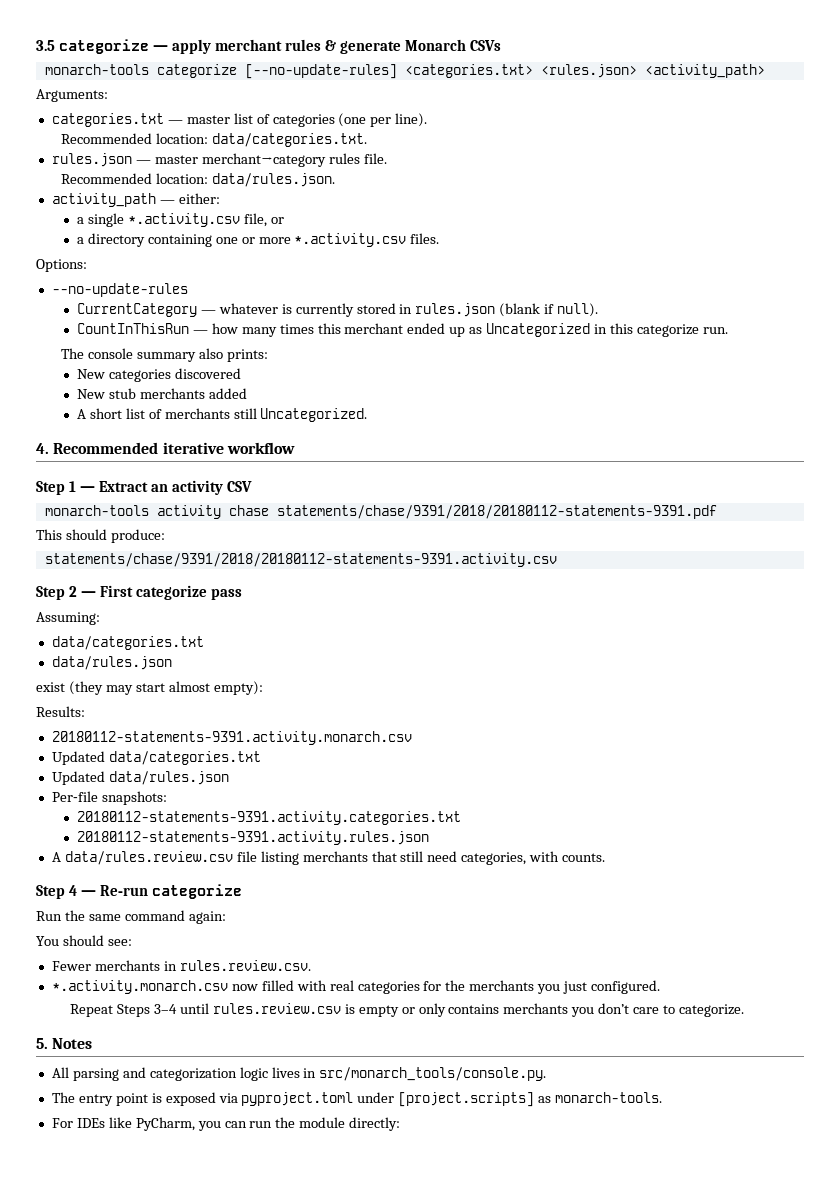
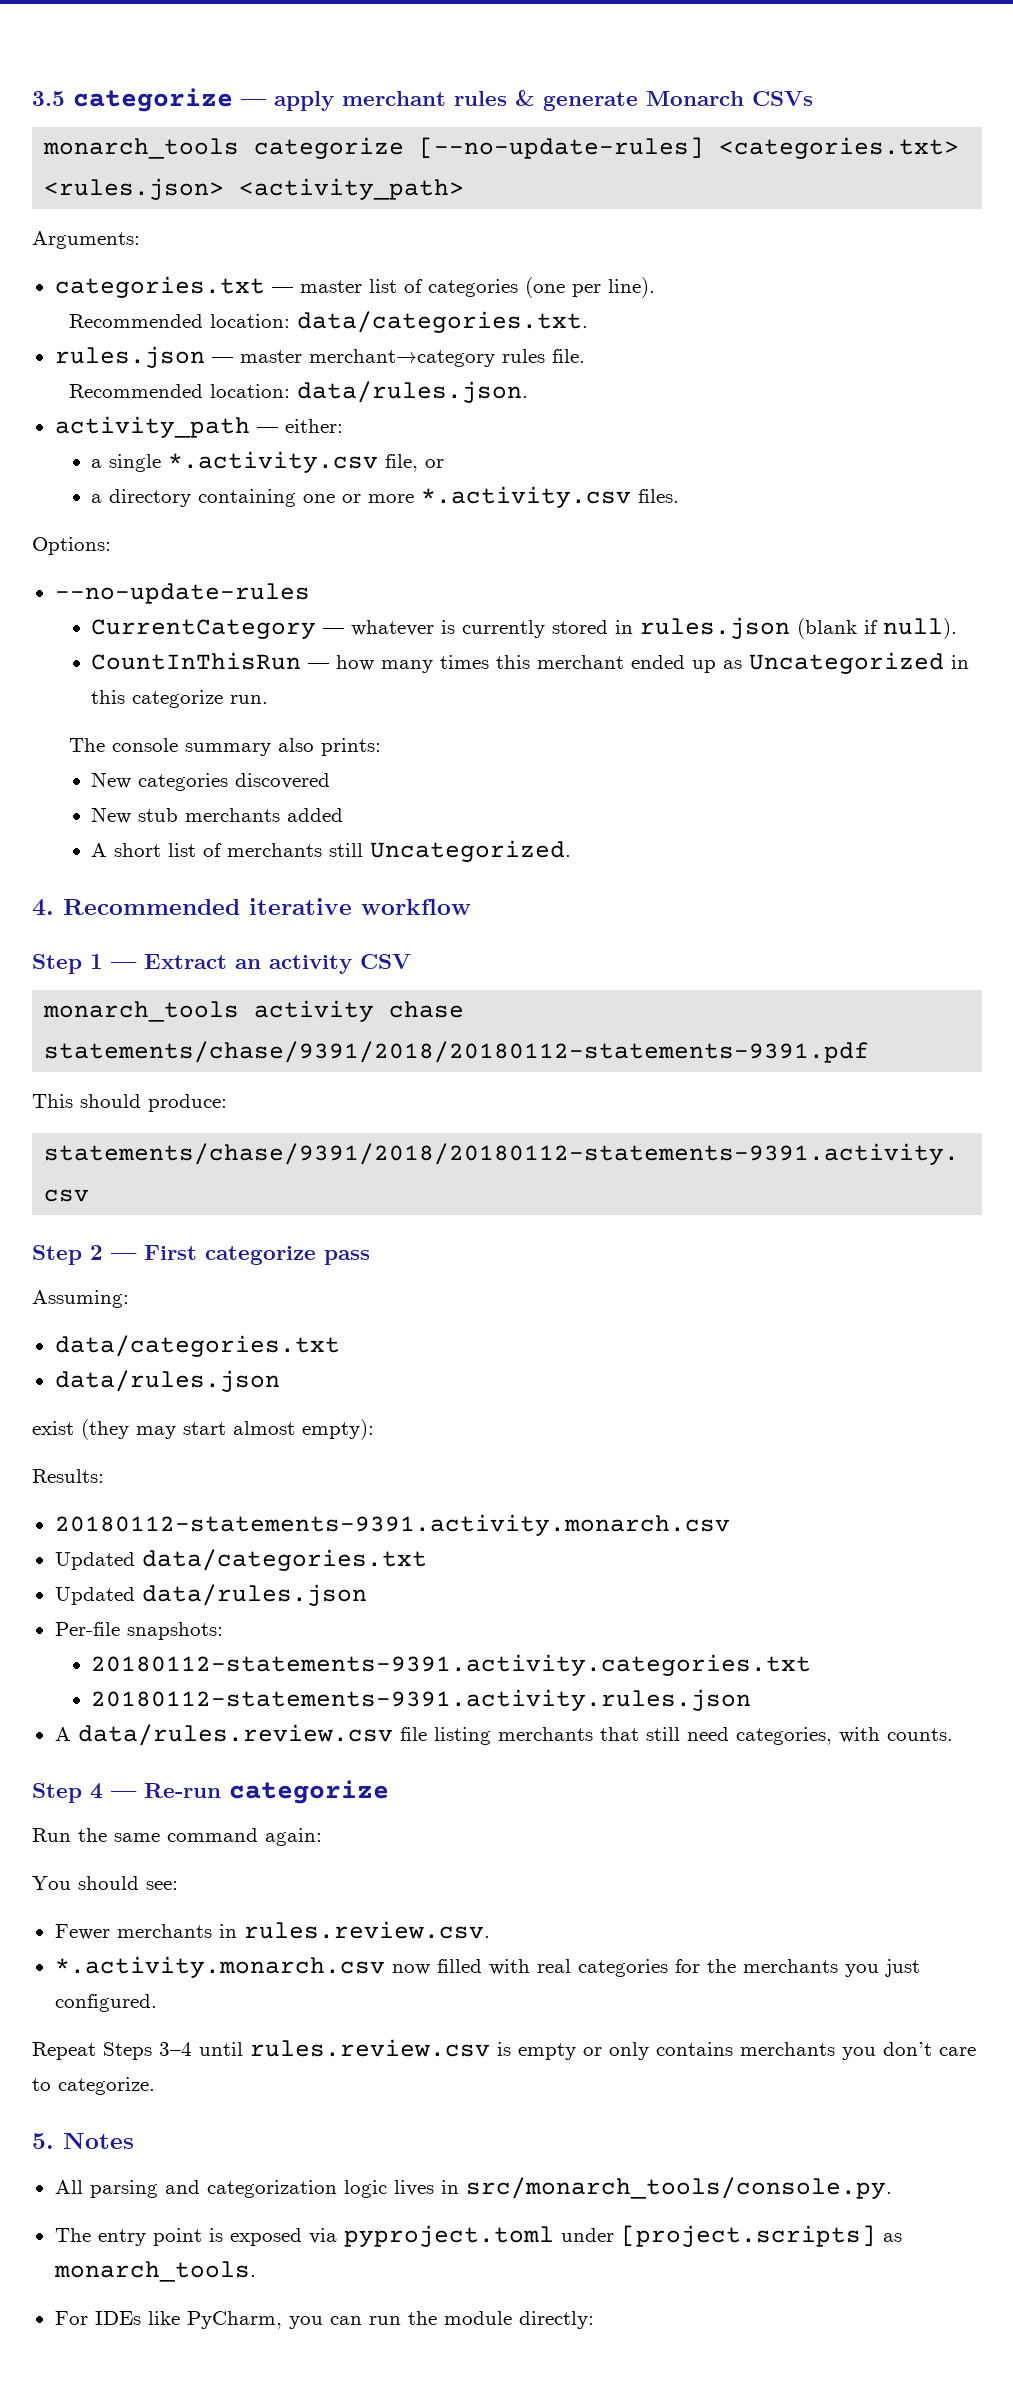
[44,64,149,75] monarch-tools -> [43,138,240,159] monarch_tools
[44,505,149,516] monarch-tools -> [43,1001,240,1022] monarch_tools
[555,1092,663,1103] monarch-tools. -> [53,2261,256,2282] monarch_tools.

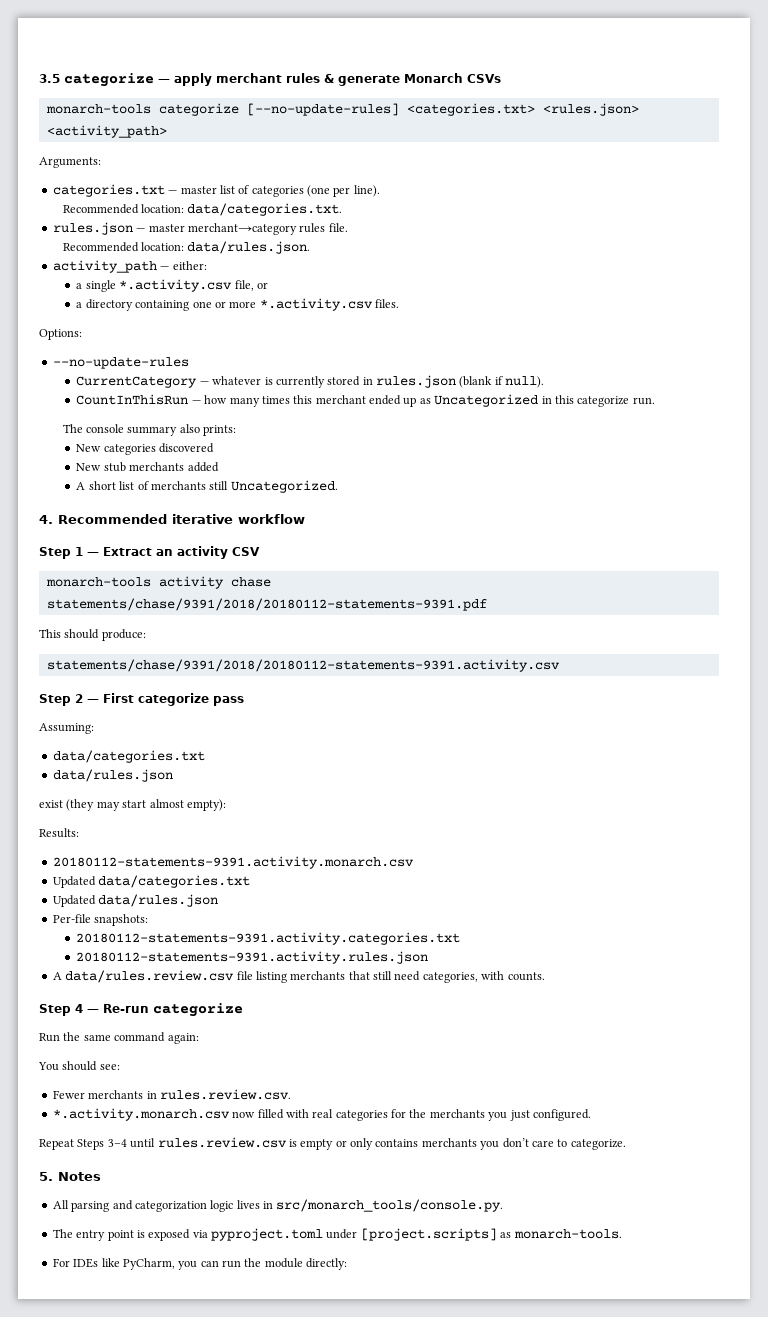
[43,138,240,159] monarch_tools -> [45,104,151,114] monarch-tools
[43,1001,240,1022] monarch_tools -> [45,577,151,587] monarch-tools
[53,2261,256,2282] monarch_tools. -> [513,1229,622,1239] monarch-tools.

